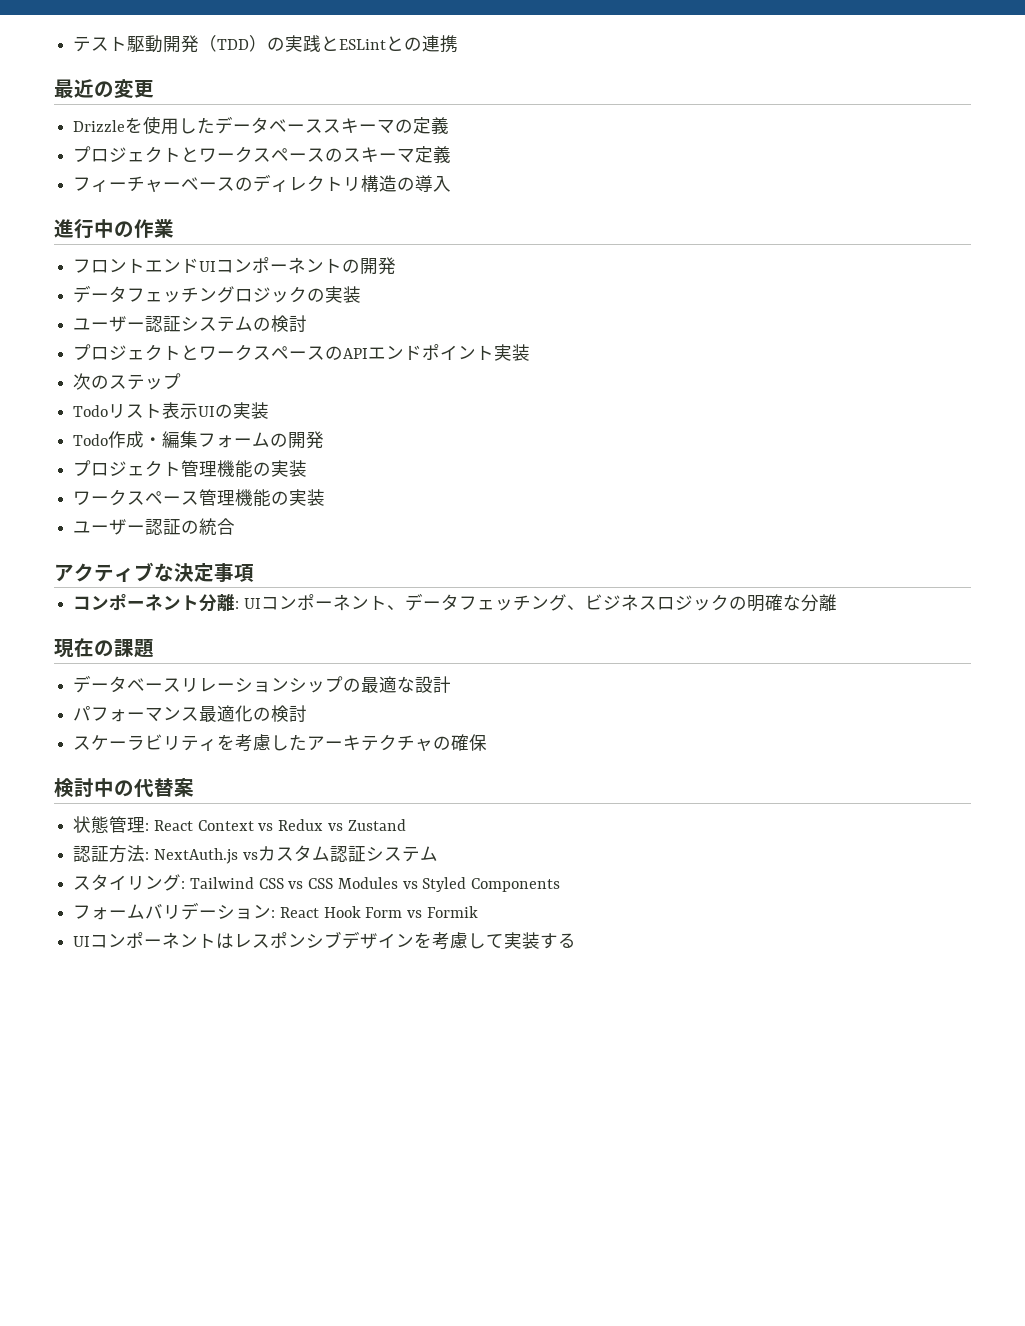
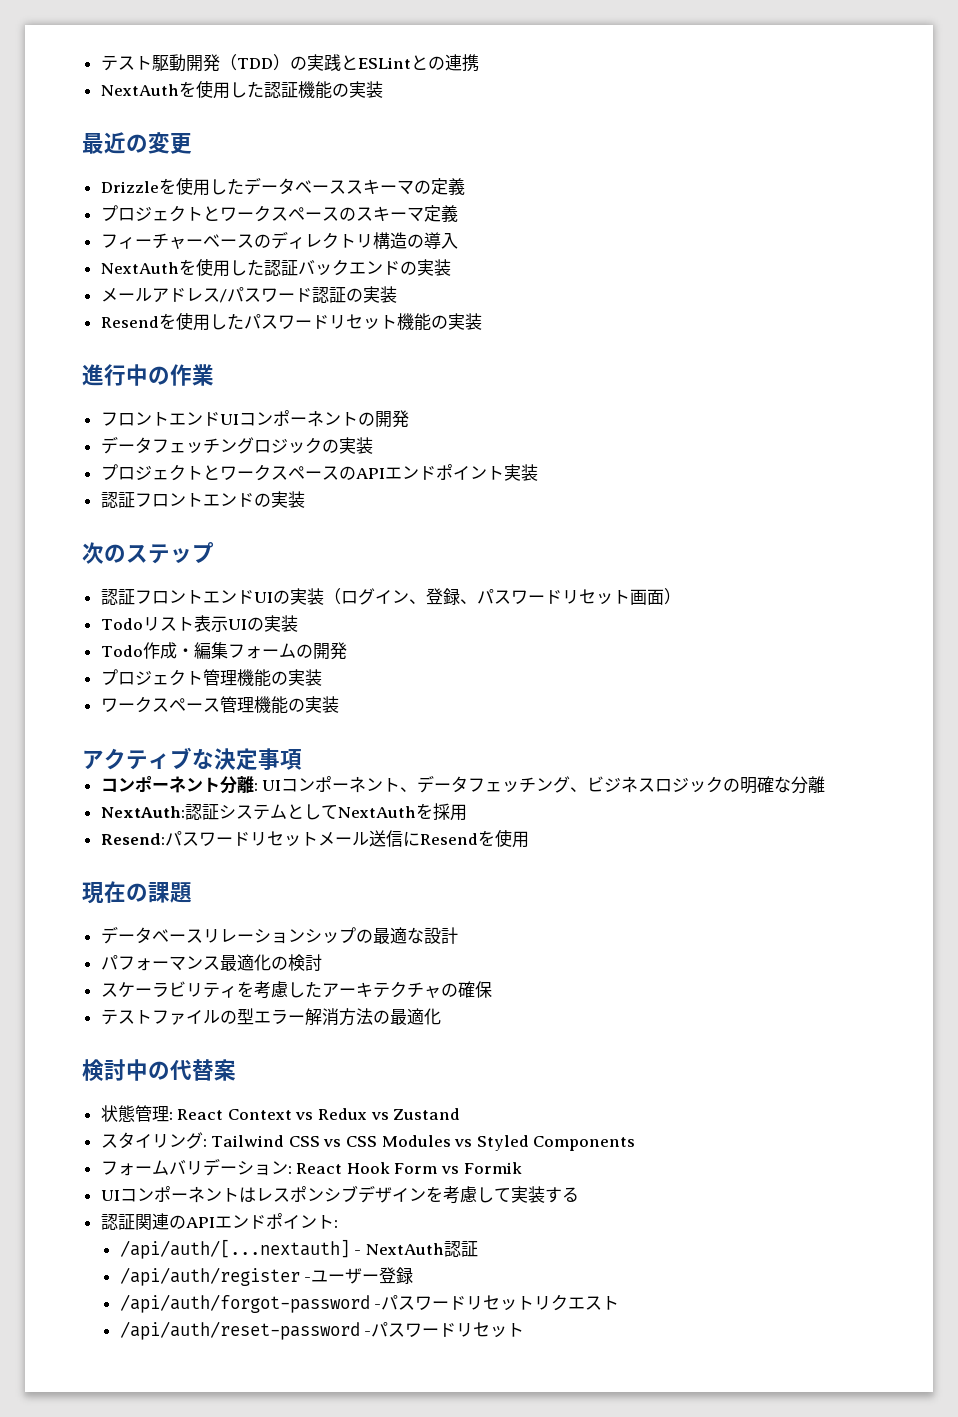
(459, 44) none -> [100,80,383,99] // NextAuthを使用した認証機能の実装
(452, 184) none -> [100,258,451,277] [100,286,397,303] [100,312,482,331] // NextAuthを使用した認証バックエンドの実装 // メールアドレス/パスワード認証の実装 // Resendを使用したパスワードリセット機能の実装
[73,315,308,332] // ユーザー認証システムの検討 -> (373, 445) none
[73,373,182,390] 次のステップ -> [100,491,305,508] [82,542,214,564] [100,588,681,605] 認証フロントエンドの実装 // 次のステップ // 認証フロントエンドUIの実装（ログイン、登録、パスワードリセット画面）
[73,518,236,536] // ユーザー認証の統合 -> (339, 704) none
(837, 602) none -> [100,803,467,821] [100,829,529,848] // NextAuth:認証システムとしてNextAuthを採用 // Resend:パスワードリセットメール送信にResendを使用
(488, 742) none -> [100,1008,441,1026] // テストファイルの型エラー解消方法の最適化
[73,845,438,864] // 認証方法: NextAuth.js vsカスタム認証システム -> (461, 1114) none
(577, 940) none -> [100,1213,338,1230] [119,1239,478,1259] [119,1267,414,1286] [119,1294,620,1313] [119,1321,525,1340] // 認証関連のAPIエンドポイント: // /api/auth/[...nextauth] - NextAuth認証 // /api/auth/register -ユーザー登録 // /api/auth/forgot-password -パスワードリセットリクエスト // /api/auth/reset-password -パスワードリセット

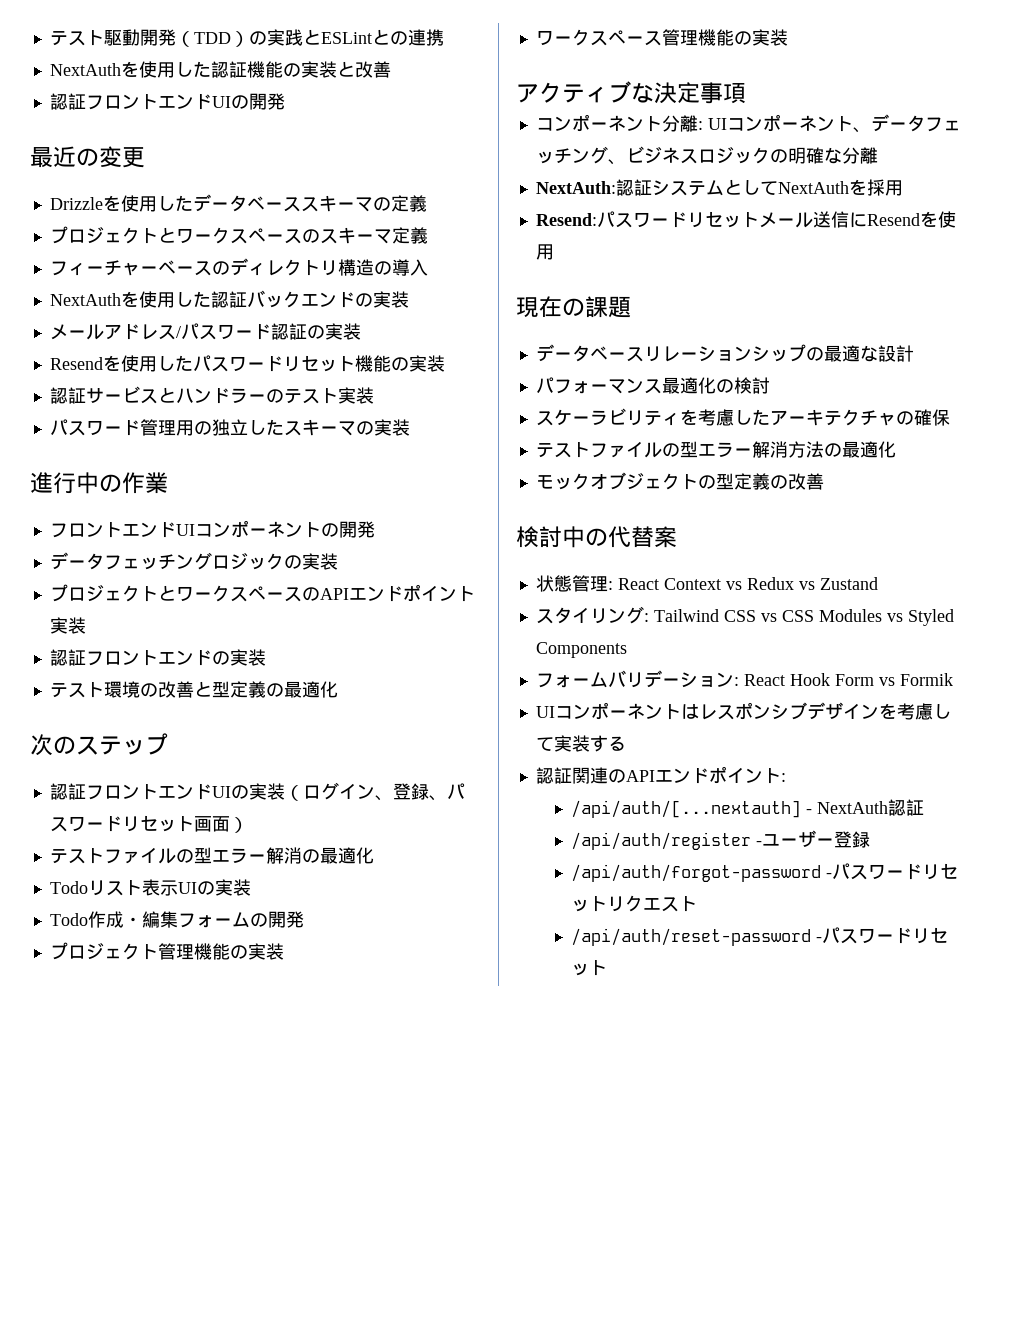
(383, 89) none -> [336,61,391,78] [49,93,285,110] と改善 // 認証フロントエンドUIの開発
(482, 321) none -> [49,386,374,404] [49,419,410,436] // 認証サービスとハンドラーのテスト実装 // パスワード管理用の独立したスキーマの実装
(305, 499) none -> [49,681,338,698] // テスト環境の改善と型定義の最適化
(681, 596) none -> [49,847,374,864] // テストファイルの型エラー解消の最適化
(441, 1016) none -> [535,472,824,490] // モックオブジェクトの型定義の改善

